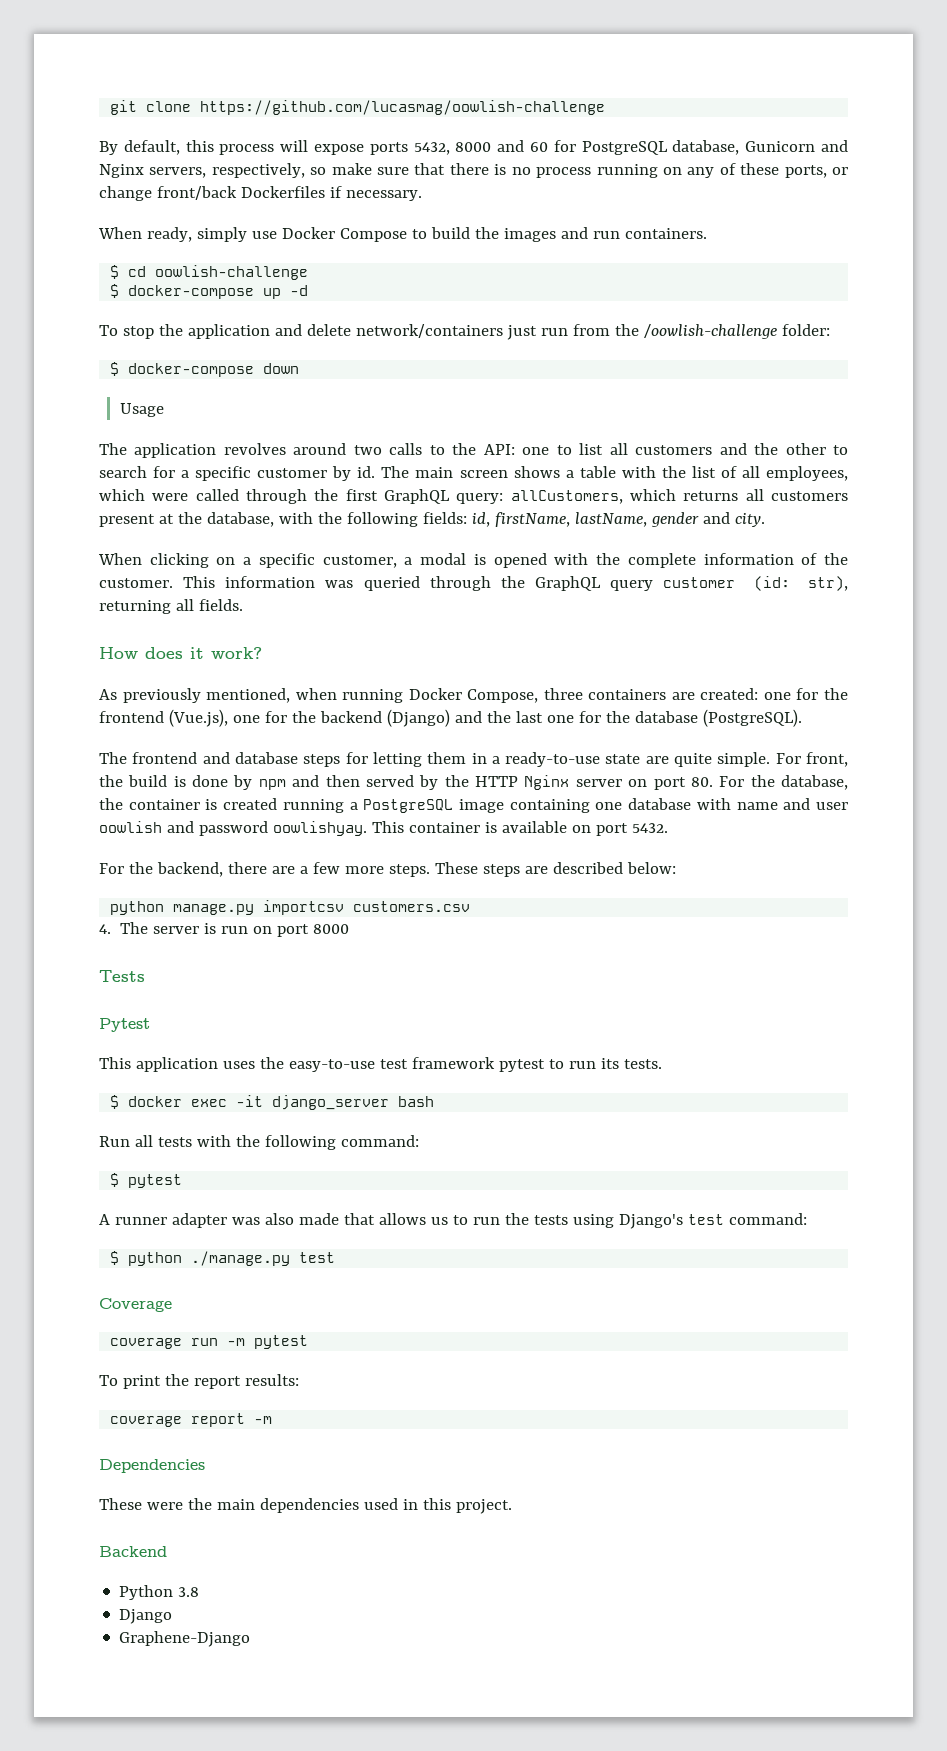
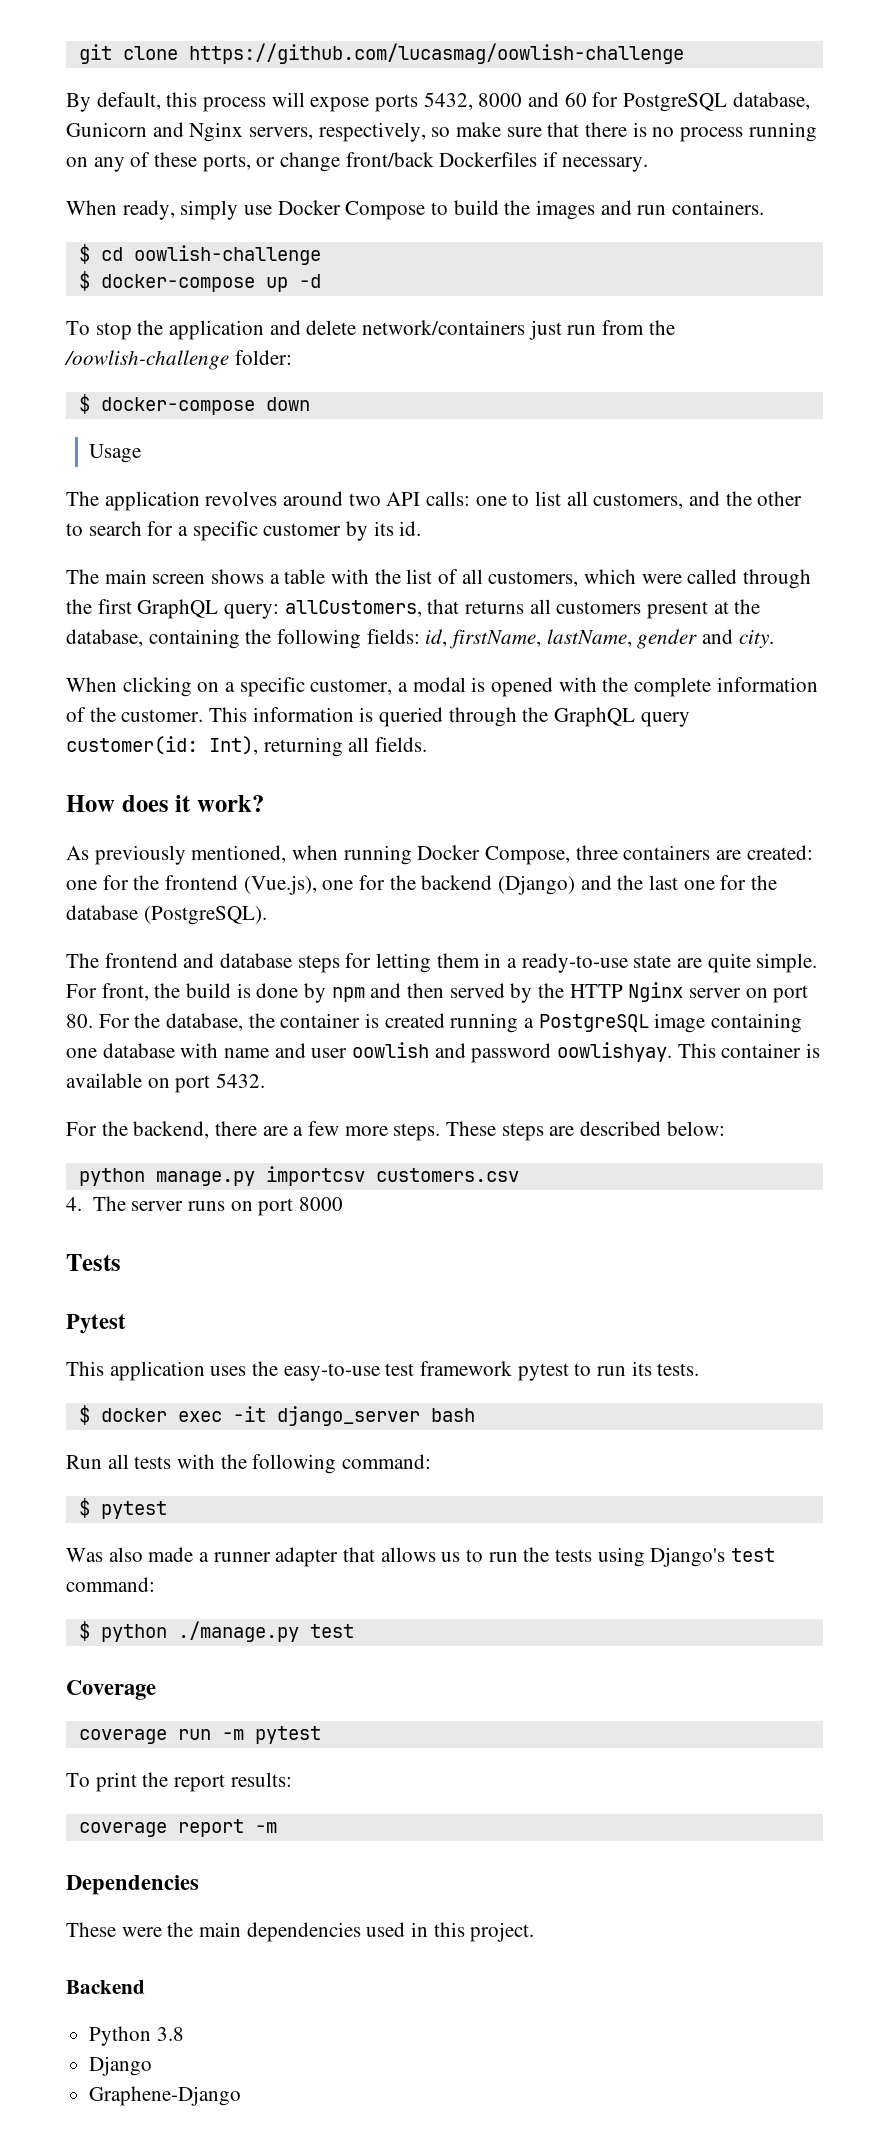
[389,443,515,455] calls to the API: -> [386,491,471,506] API calls:
[635,445,713,455] customers -> [593,493,684,509] customers,
(352, 473) none -> [373,521,394,536] its
(376, 472) none -> (422, 528) //
[765,466,848,481] employees, -> [488,571,579,587] customers,
[629,489,676,501] which -> [427,599,460,614] that
[278,512,313,524] with -> [148,629,240,649] containing
[325,580,354,588] was -> [359,707,374,722] is
[663,576,848,591] customer (id: str), -> [66,736,258,755] customer(id: Int),
[204,923,249,934] is run -> [187,1201,225,1211] runs
[99,1213,339,1228] A runner adapter was also made -> [66,1547,339,1567] Was also made a runner adapter

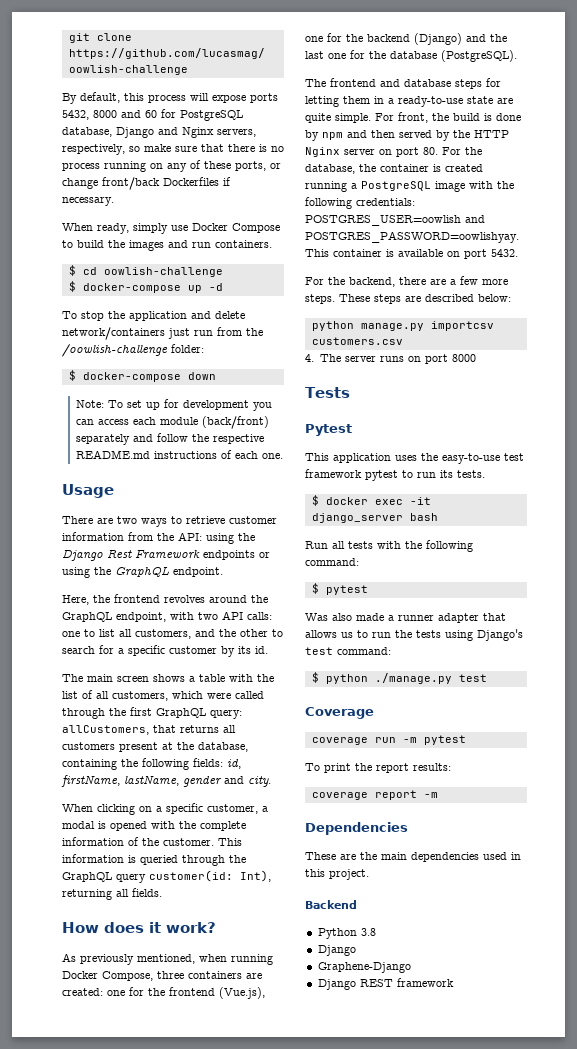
[66,122,147,137] Gunicorn -> [116,127,154,138] Django
[89,444,142,463] [66,491,344,511] Usage // The application revolves around -> [76,399,273,411] [76,416,270,429] [76,433,265,445] [76,450,284,459] [62,484,114,498] [62,516,277,527] [62,532,255,544] [62,550,270,561] [62,567,223,578] [62,594,268,605] [62,612,194,622] Note: To set up for development you can access each module (back/front) separately and follow the respective README.md instructions of each one. // Usage // There are two ways to retrieve customer information from the API: using the Django Rest Framework endpoints or using the GraphQL endpoint. // Here, the frontend revolves around the GraphQL endpoint, with
[711,1013,803,1033] [66,1042,673,1063] containing one database with name and user oowlish and password oowlishyay. -> [469,181,514,189] [305,197,415,209] [305,215,485,226] [305,231,519,243] with the following credentials: POSTGRES_USER=oowlish and POSTGRES_PASSWORD=oowlishyay.
[121,1927,162,1937] were -> [340,854,356,860] are
(242, 2096) none -> [317,978,454,990] // Django REST framework

